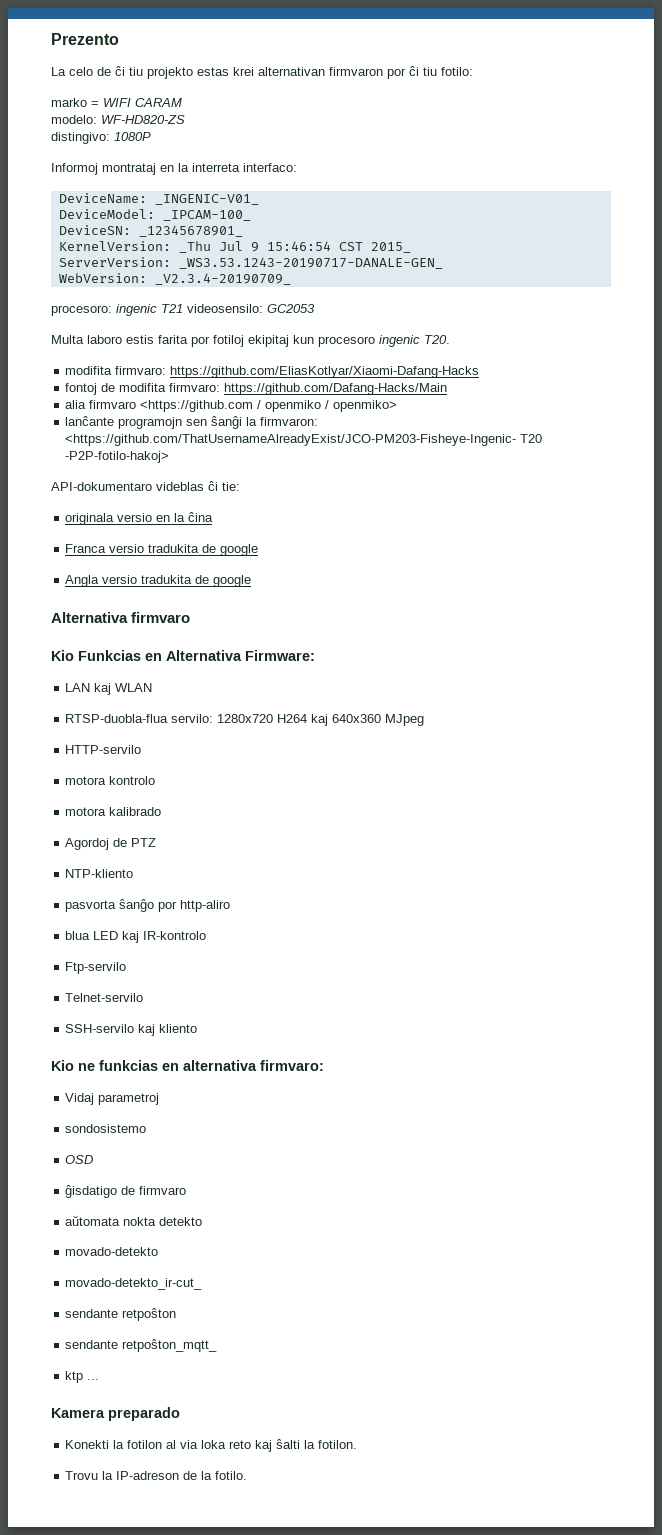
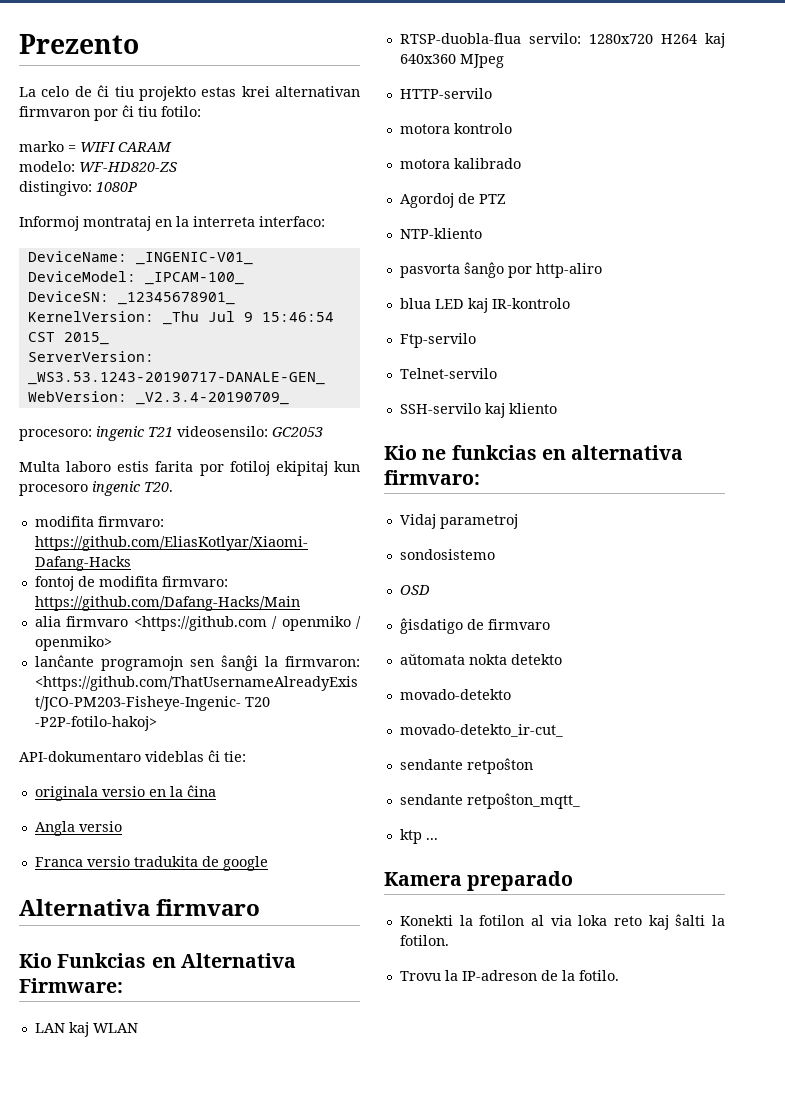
(214, 517) none -> [34,821,122,836] // Angla versio
[65,575,252,587] // Angla versio tradukita de google -> (268, 863) none

